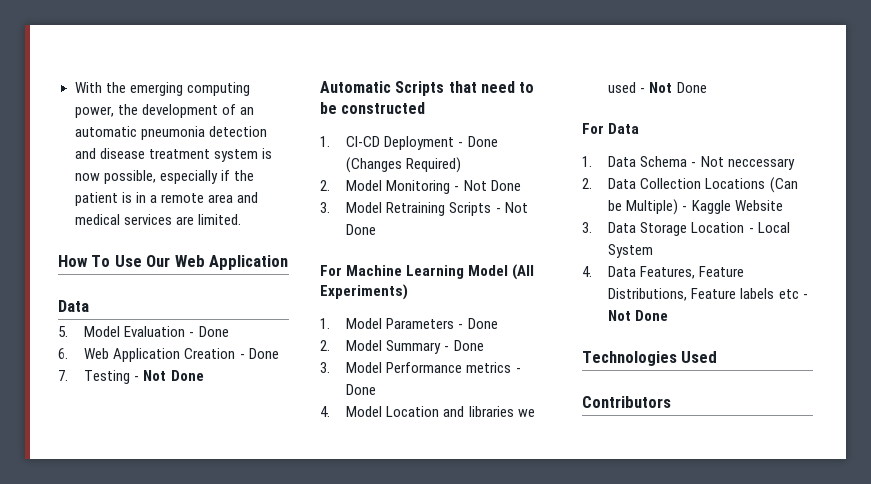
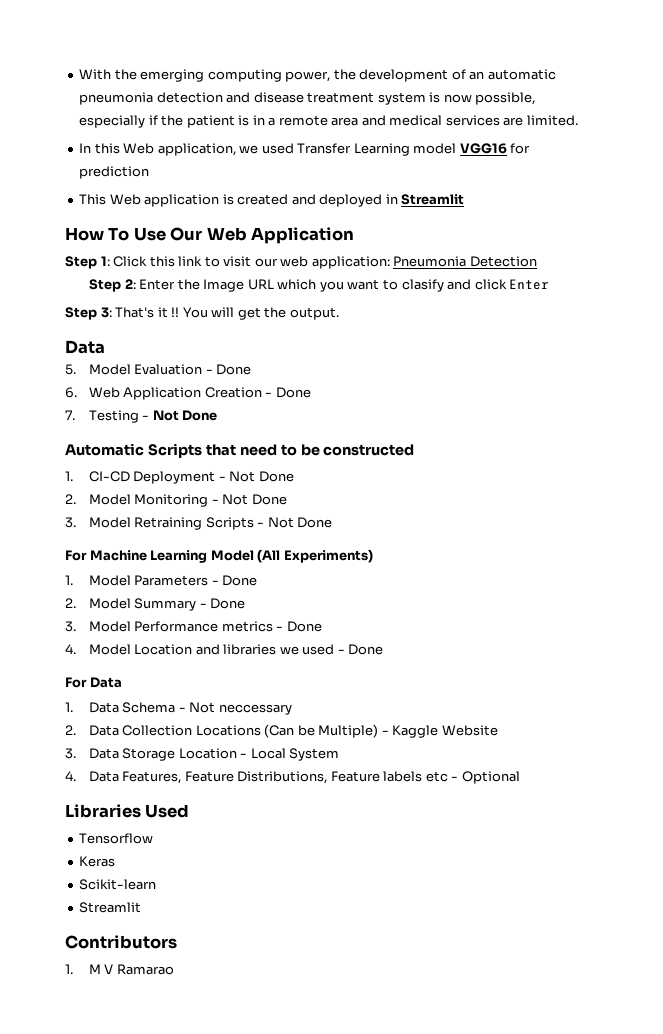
(241, 219) none -> [79,143,531,156] [79,166,150,179] [79,194,465,207] // In this Web application, we used Transfer Learning model VGG16 for prediction // This Web application is created and deployed in Streamlit
(289, 262) none -> [65,256,537,269] [89,279,550,292] [65,307,339,320] // Step 1: Click this link to visit our web application: Pneumonia Detection // Step 2: Enter the Image URL which you want to clasify and click Enter // Step 3: That's it !! You will get the output.
[467,136,498,147] [346,157,462,173] Done (Changes Required) -> [229,471,294,482] Not Done
[649,82,673,93] Not -> (345, 651) none
[608,310,669,321] [582,351,718,366] [582,396,671,408] Not Done // Technologies Used // Contributors -> [461,771,520,784] [65,804,190,818] [79,833,154,844] [79,856,116,867] [79,879,157,890] [79,902,142,913] [65,935,177,949] [65,964,174,975] Optional // Libraries Used // Tensorflow // Keras // Scikit-learn // Streamlit // Contributors // 1. M V Ramarao

